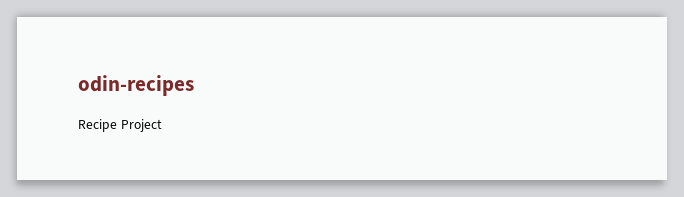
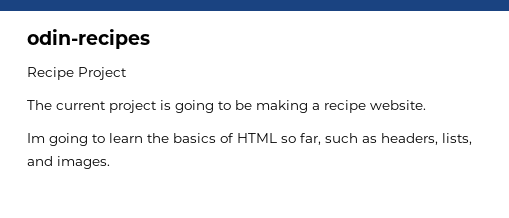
(162, 125) none -> [27,100,426,113] [27,133,472,146] [27,156,110,169] // The current project is going to be making a recipe website. // Im going to learn the basics of HTML so far, such as headers, lists, and images.

